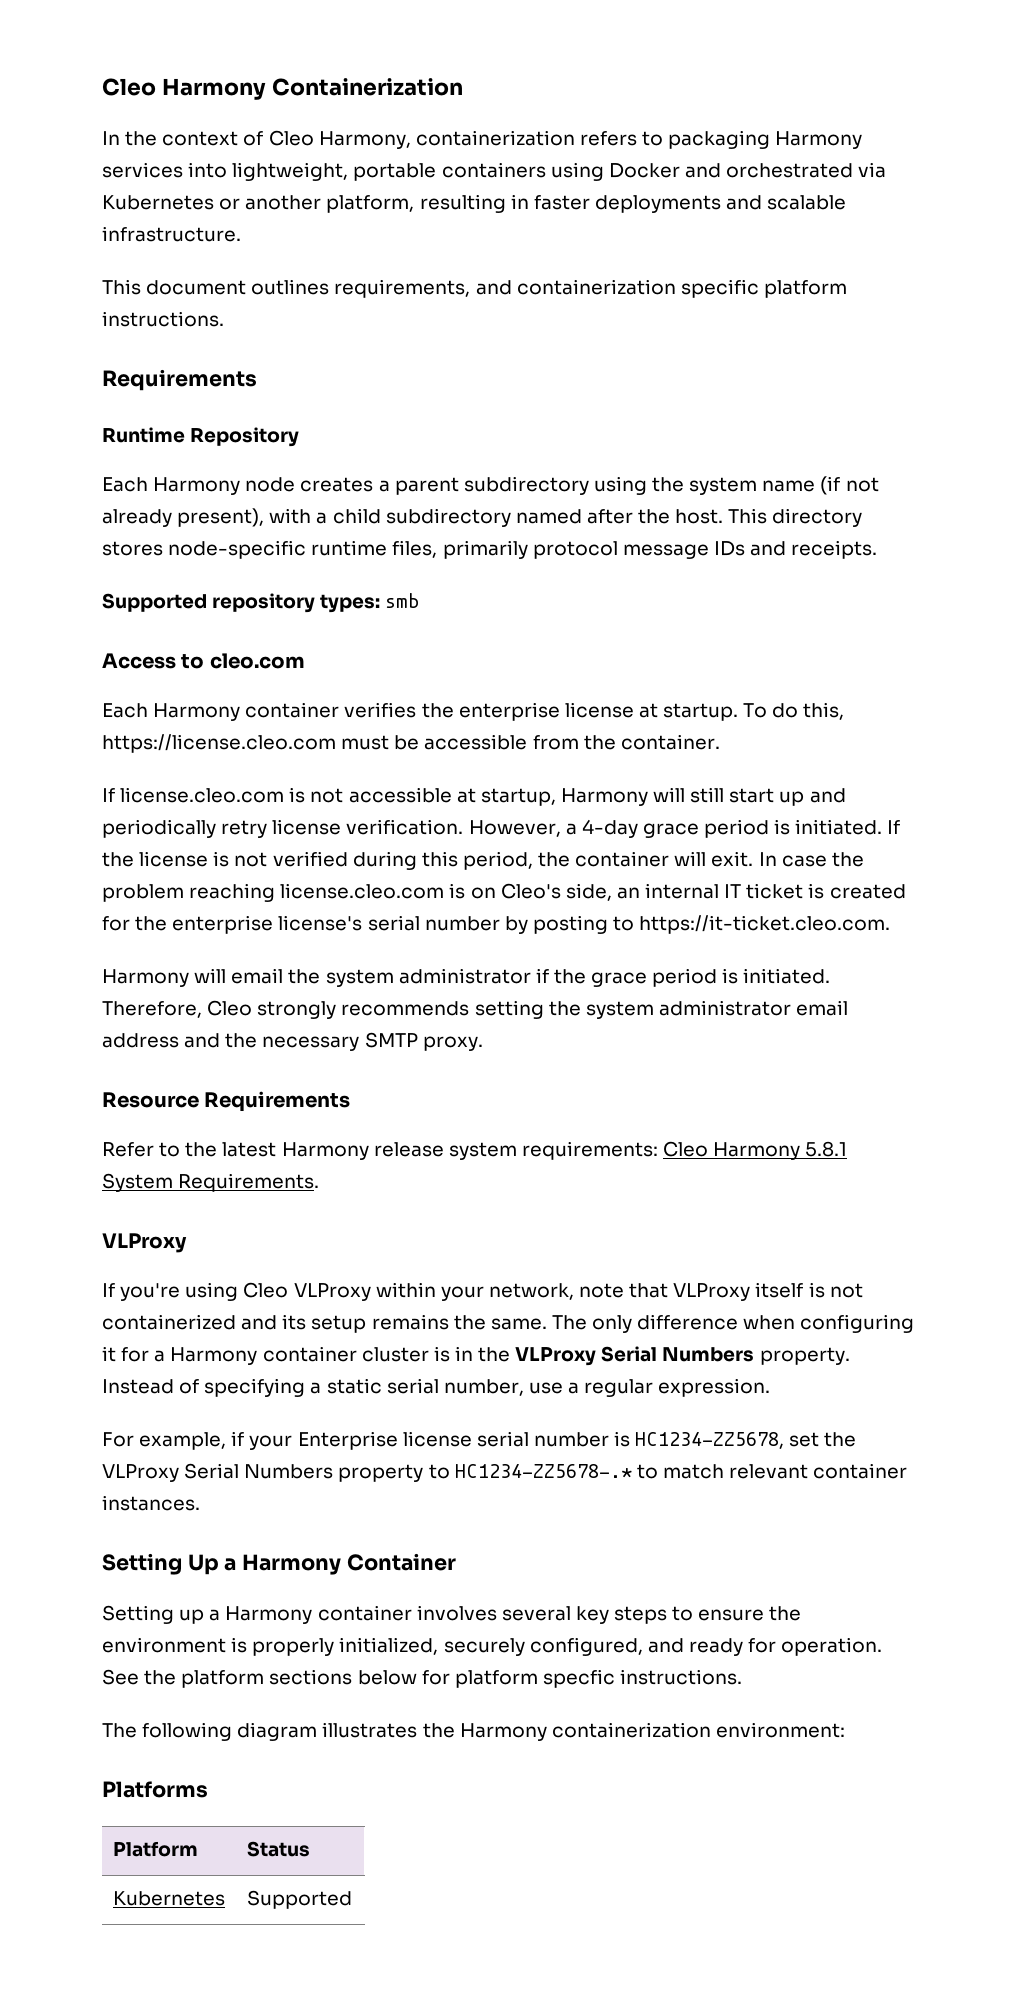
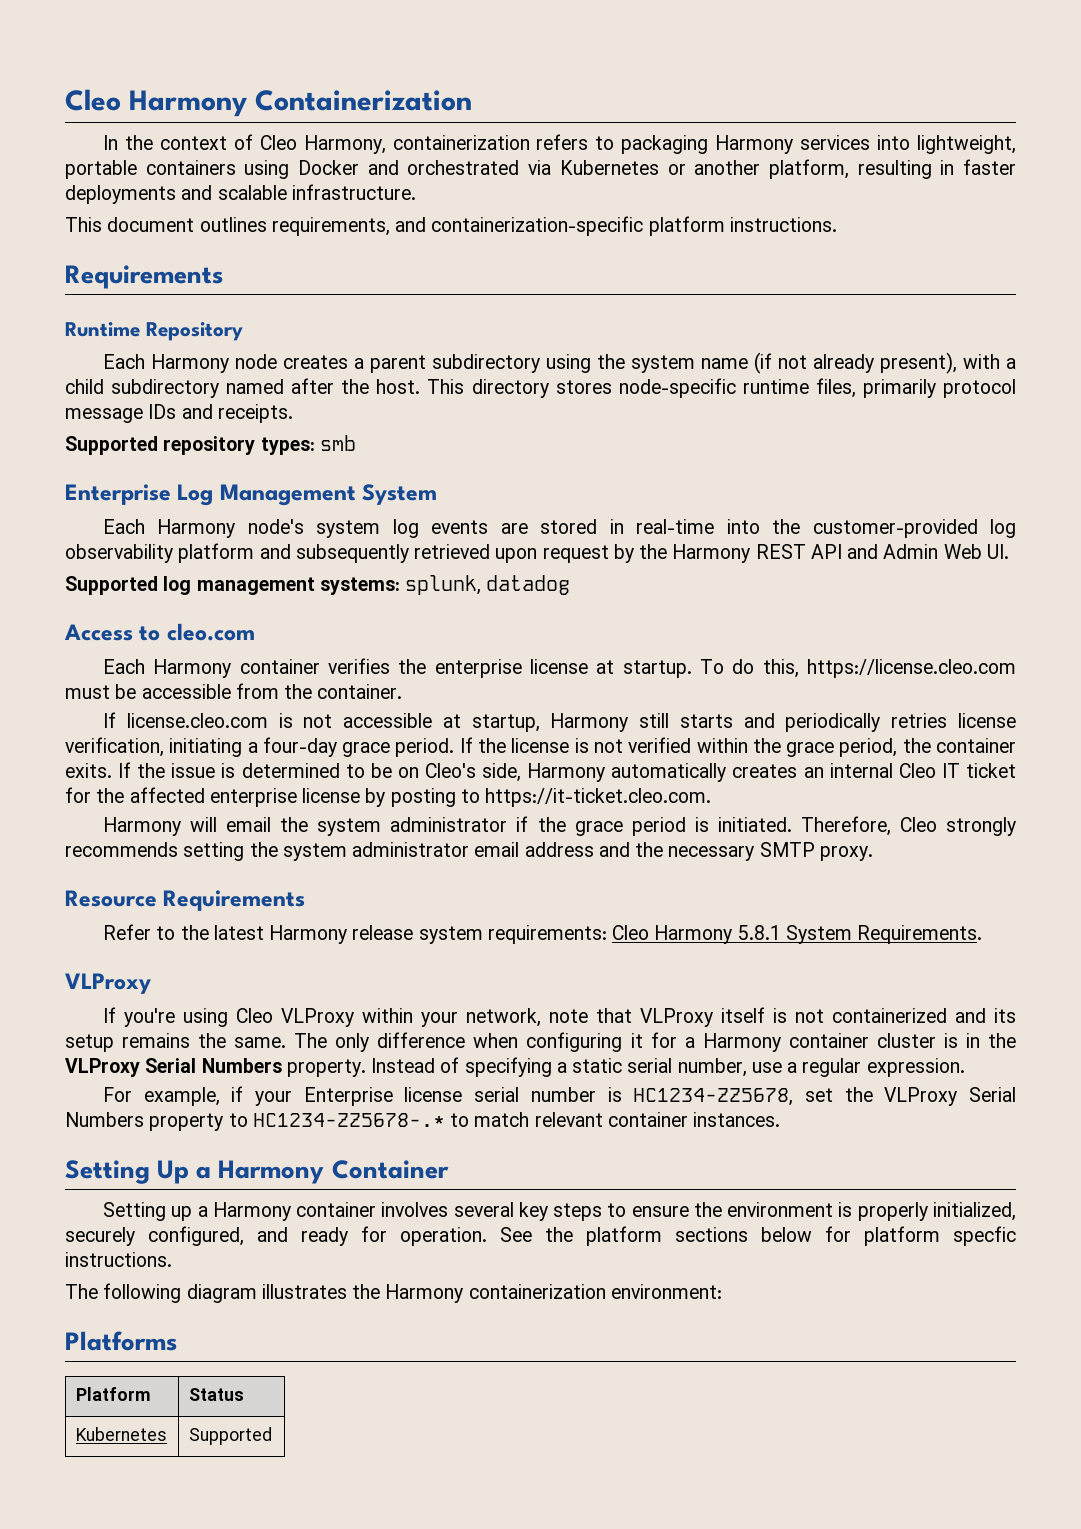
[516,279,759,298] containerization specific -> [431,216,644,236] containerization-specific
(421, 600) none -> [65,484,438,506] [103,519,1017,538] [65,543,1009,563] [65,575,571,595] // Enterprise Log Management System // Each Harmony node's system log events are stored in real-time into the customer-provided log observability platform and subsequently retrieved upon request by the Harmony REST API and Admin Web UI. // Supported log management systems: splunk, datadog
[653,787,846,806] [102,819,883,838] will still start up and periodically retry license verification. However, a 4-day grace period is initiated. -> [639,713,1017,732] [65,737,455,757] still starts and periodically retries license verification, initiating a four-day grace period.
[352,851,864,870] [102,883,612,902] during this period, the container will exit. In case the problem reaching license.cleo.com is on Cleo's side, -> [696,738,1016,757] [65,762,798,782] within the grace period, the container exits. If the issue is determined to be on Cleo's side, Harmony automatically creates
(720, 891) none -> [898,763,936,778] Cleo
[808,883,906,899] [102,915,500,934] is created for the enterprise license's serial number -> [65,787,361,807] for the affected enterprise license

